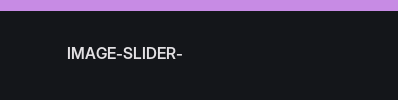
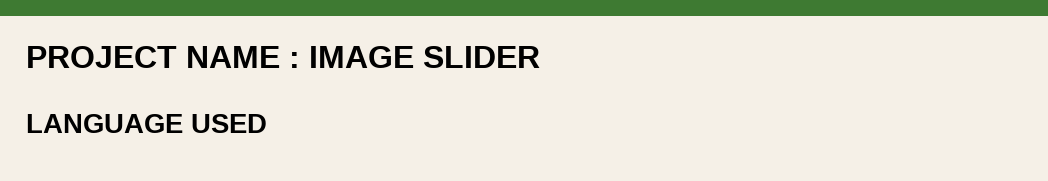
[67,47,183,59] IMAGE-SLIDER- -> [26,46,540,68] [26,114,267,133] PROJECT NAME : IMAGE SLIDER // LANGUAGE USED

